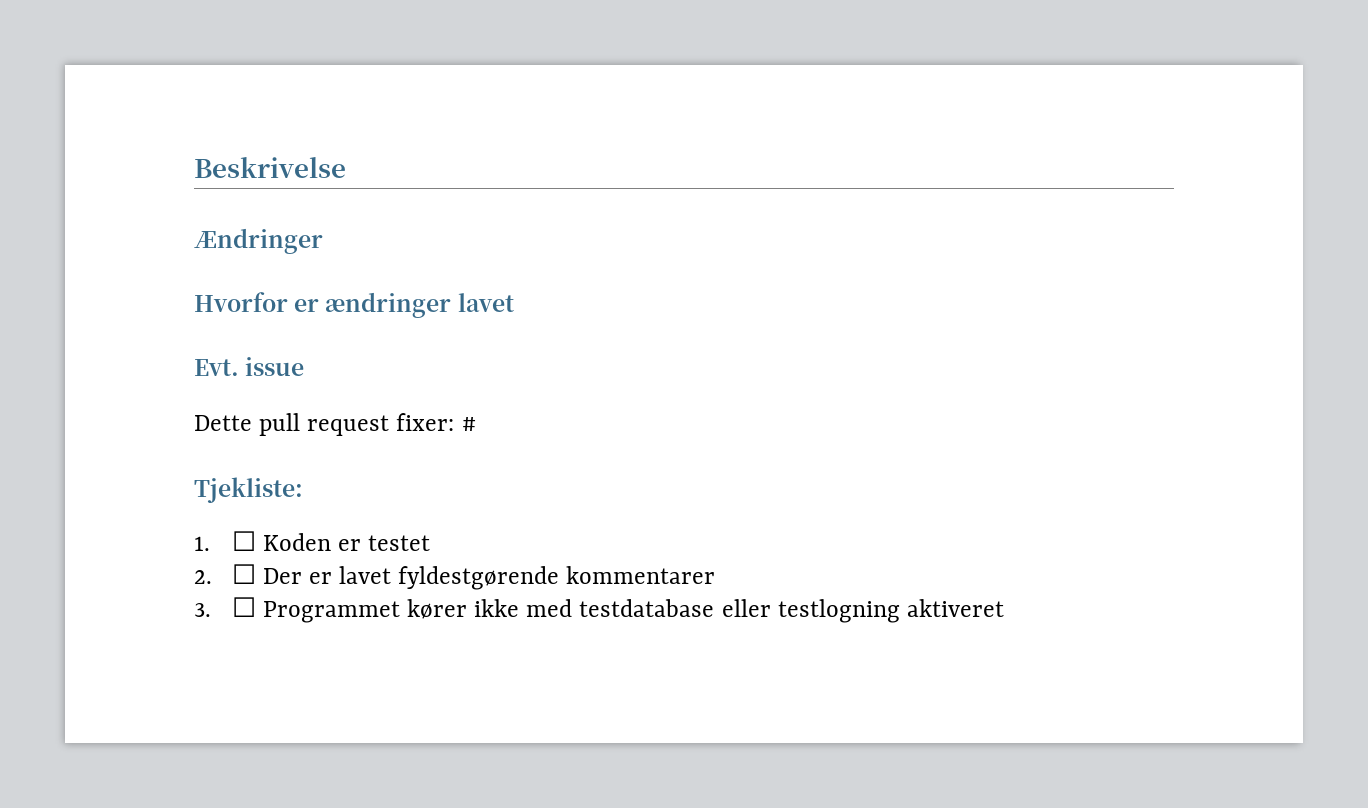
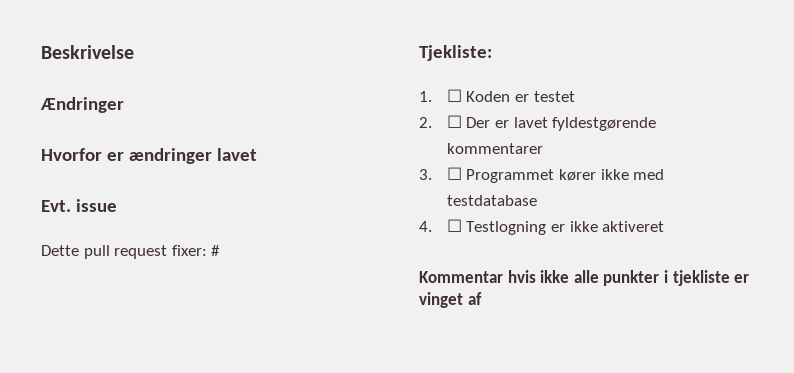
[721,599,1004,623] eller testlogning aktiveret -> [419,219,665,235] [419,270,750,286] [419,292,482,308] // 4. ☐ Testlogning er ikke aktiveret // Kommentar hvis ikke alle punkter i tjekliste er vinget af

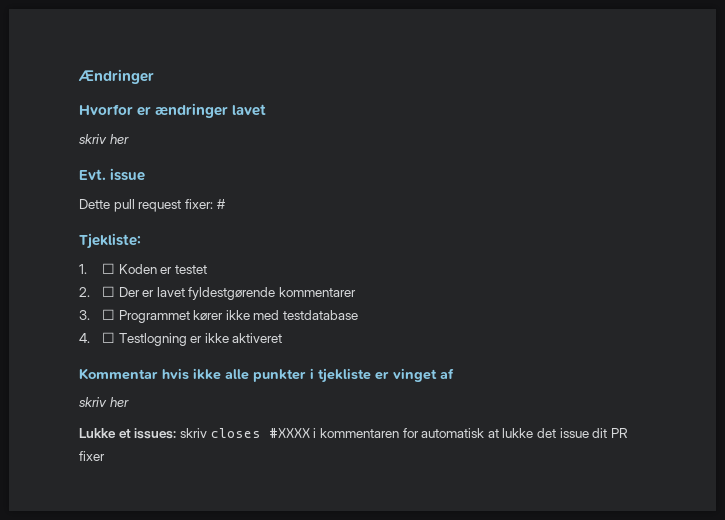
[41,45,134,59] Beskrivelse // -> (78, 76) none
(257, 154) none -> [79,134,129,144] // skriv her
(482, 298) none -> [79,397,129,407] [79,428,629,439] [79,451,105,461] // skriv her // Lukke et issues: skriv closes #XXXX i kommentaren for automatisk at lukke det issue dit PR fixer

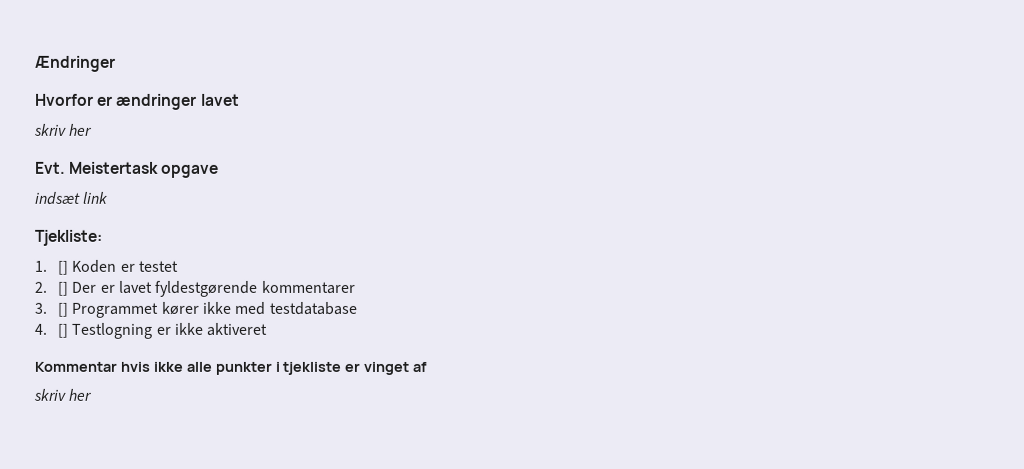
[110,168,146,181] [79,199,226,212] issue // Dette pull request fixer: # -> [69,161,220,178] [35,191,109,205] Meistertask opgave // indsæt link
[101,263,115,274] ☐ -> [57,260,69,275] []
[101,286,115,297] ☐ -> [57,281,69,296] []
[101,309,115,320] ☐ -> [57,302,69,317] []
[101,332,115,343] ☐ -> [57,323,69,338] []
[79,428,629,439] [79,451,105,461] // Lukke et issues: skriv closes #XXXX i kommentaren for automatisk at lukke det issue dit PR fixer -> (93, 394) none

